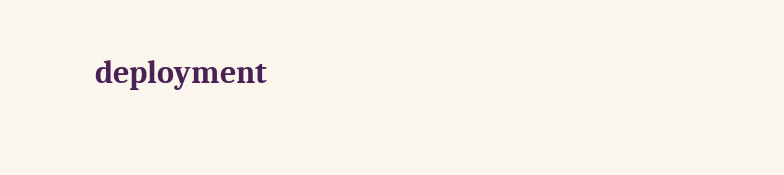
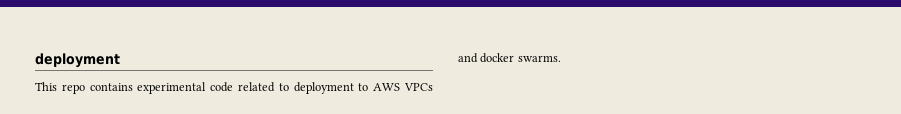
[95,60,267,90] deployment -> [35,53,120,68] [35,82,434,94] [458,53,561,63] deployment // This repo contains experimental code related to deployment to AWS VPCs and docker swarms.

